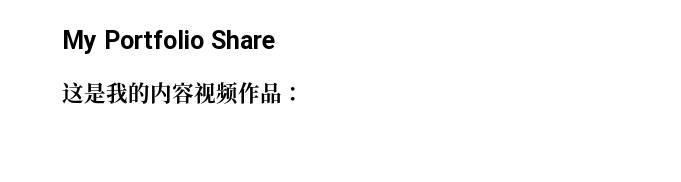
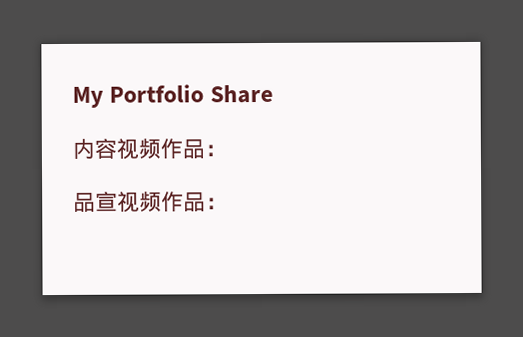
[62,82,150,104] 这是我的 -> (273, 94) none
(304, 94) none -> [73,191,228,213] // 品宣视频作品：

